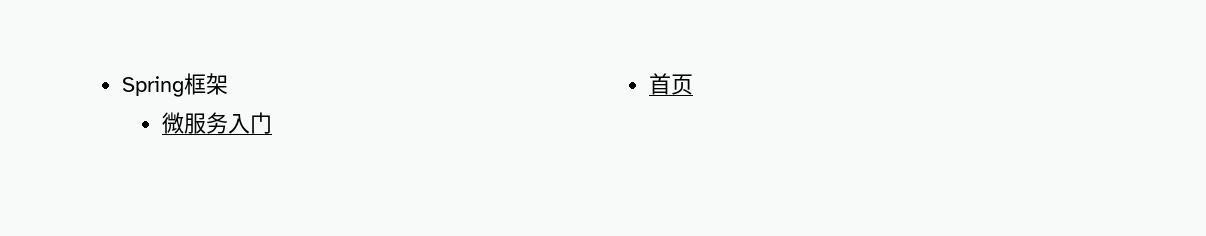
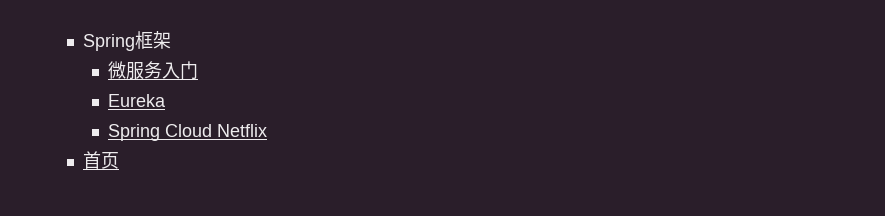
(272, 123) none -> [108,94,167,107] [108,124,268,141] // Eureka // Spring Cloud Netflix

